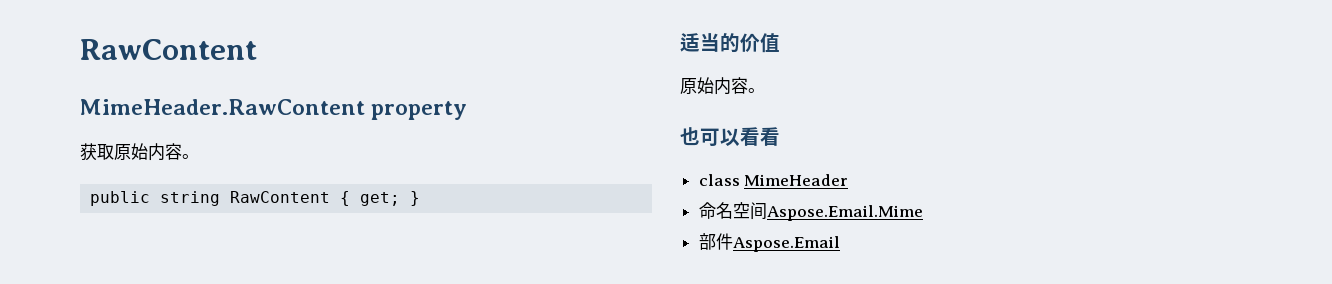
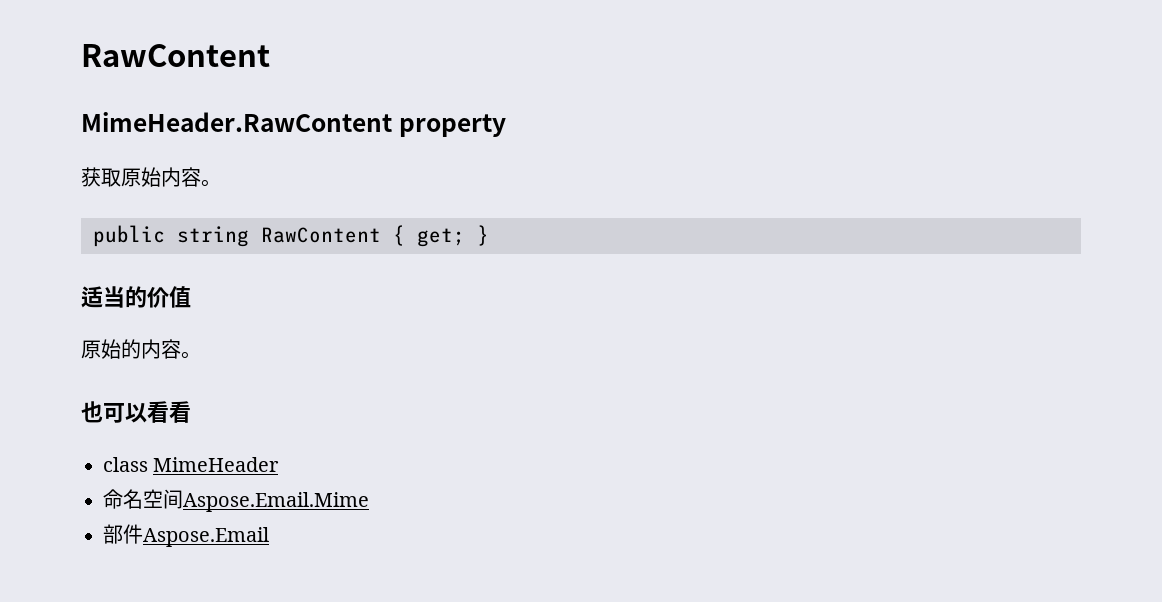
(714, 85) none -> [121,339,141,359] 的

